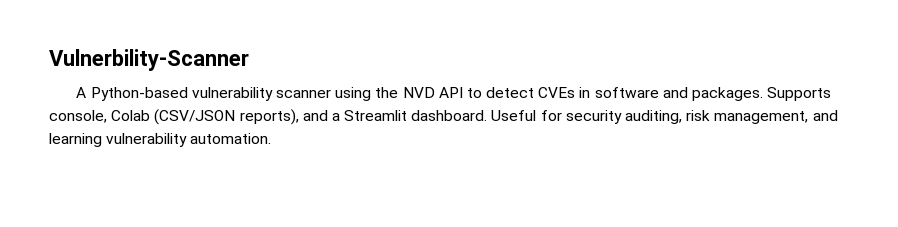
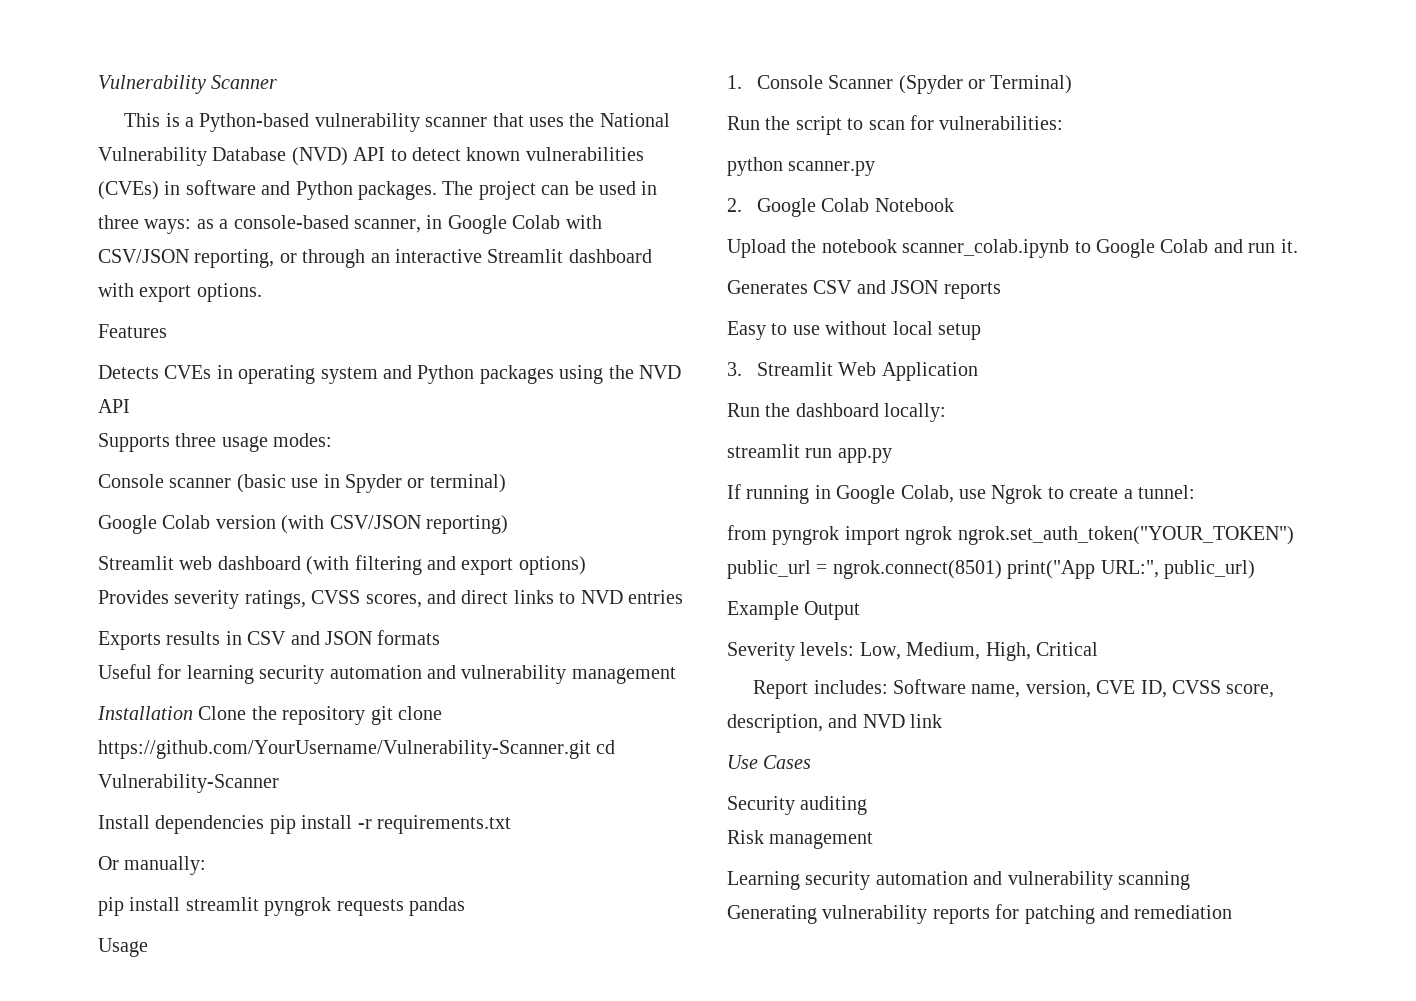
[49,49,249,71] [76,87,832,101] [49,109,838,125] [49,133,272,147] Vulnerbility-Scanner // A Python-based vulnerability scanner using the NVD API to detect CVEs in software and packages. Supports console, Colab (CSV/JSON reports), and a Streamlit dashboard. Useful for security auditing, risk management, and learning vulnerability automation. -> [98,75,278,94] [124,113,670,132] [98,147,644,166] [98,180,658,200] [98,215,602,234] [98,249,652,268] [98,283,262,302] [98,324,167,338] [98,365,681,384] [98,399,130,413] [98,433,333,452] [98,474,506,493] [98,515,508,534] [98,555,586,575] [98,590,683,609] [98,630,441,650] [98,664,676,684] [97,706,442,725] [98,740,616,759] [98,774,279,793] [98,815,511,834] [98,856,207,875] [98,897,465,916] [98,938,148,957] [727,75,1073,94] [727,115,1064,135] [727,157,876,176] [727,198,954,217] [727,239,1298,258] [727,280,1001,299] [727,321,981,340] [727,362,978,381] [727,403,947,422] [727,444,892,463] [727,484,1195,504] [727,525,1294,545] [727,560,1255,579] [727,601,861,620] [727,642,1098,661] [753,679,1275,699] [727,714,943,733] [727,755,812,769] [727,796,868,815] [727,830,874,849] [727,871,1190,890] [727,904,1233,924] Vulnerability Scanner // This is a Python-based vulnerability scanner that uses the National Vulnerability Database (NVD) API to detect known vulnerabilities (CVEs) in software and Python packages. The project can be used in three ways: as a console-based scanner, in Google Colab with CSV/JSON reporting, or through an interactive Streamlit dashboard with export options. // Features // Detects CVEs in operating system and Python packages using the NVD API // Supports three usage modes: // Console scanner (basic use in Spyder or terminal) // Google Colab version (with CSV/JSON reporting) // Streamlit web dashboard (with filtering and export options) // Provides severity ratings, CVSS scores, and direct links to NVD entries // Exports results in CSV and JSON formats // Useful for learning security automation and vulnerability management // Installation Clone the repository git clone https://github.com/YourUsername/Vulnerability-Scanner.git cd Vulnerability-Scanner // Install dependencies pip install -r requirements.txt // Or manually: // pip install streamlit pyngrok requests pandas // Usage // 1. Console Scanner (Spyder or Terminal) // Run the script to scan for vulnerabilities: // python scanner.py // 2. Google Colab Notebook // Upload the notebook scanner_colab.ipynb to Google Colab and run it. // Generates CSV and JSON reports // Easy to use without local setup // 3. Streamlit Web Application // Run the dashboard locally: // streamlit run app.py // If running in Google Colab, use Ngrok to create a tunnel: // from pyngrok import ngrok ngrok.set_auth_token("YOUR_TOKEN") public_url = ngrok.connect(8501) print("App URL:", public_url) // Example Output // Severity levels: Low, Medium, High, Critical // Report includes: Software name, version, CVE ID, CVSS score, description, and NVD link // Use Cases // Security auditing // Risk management // Learning security automation and vulnerability scanning // Generating vulnerability reports for patching and remediation

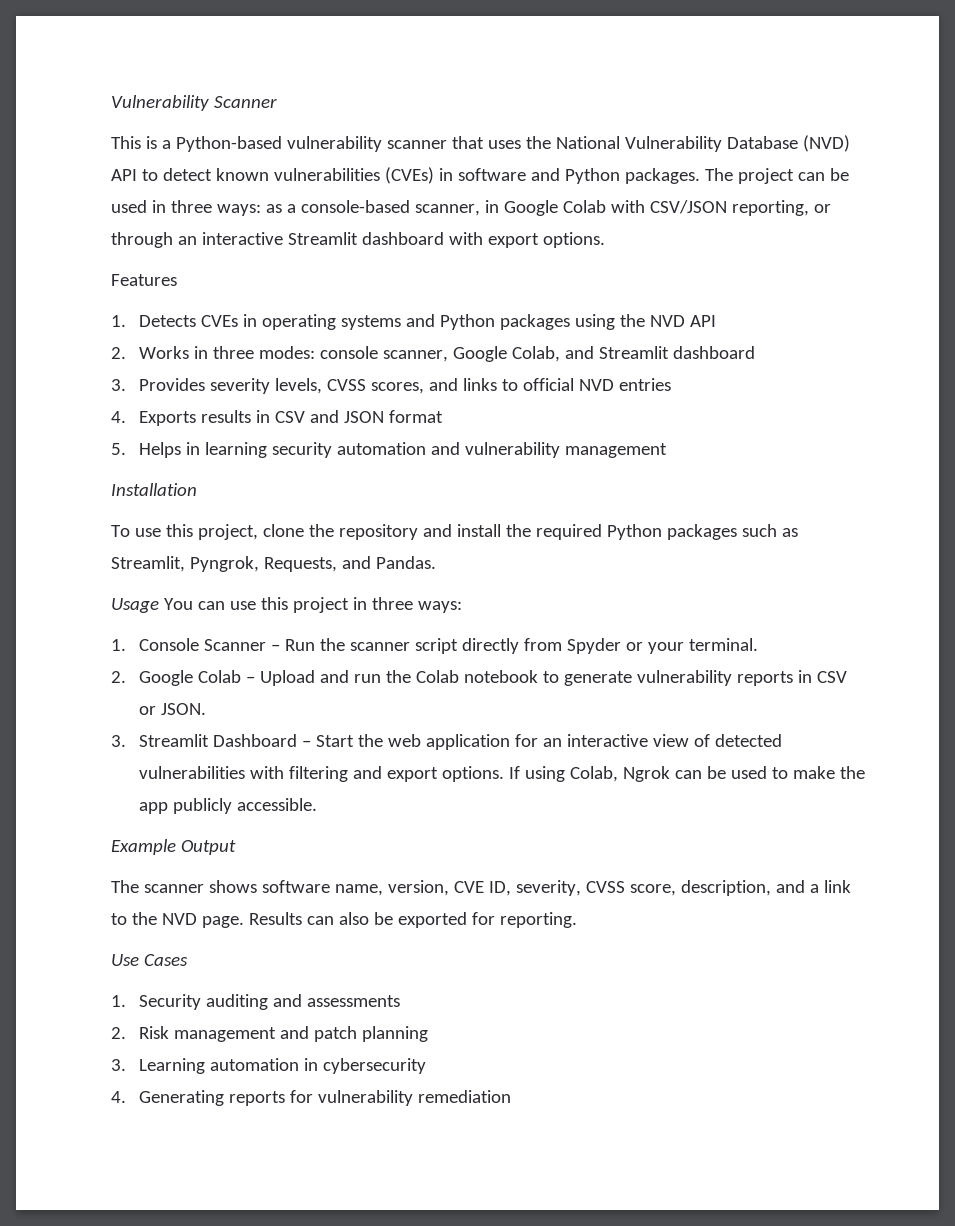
(167, 331) none -> [111,315,126,327] 1.
[320,367,378,384] system -> [341,315,402,330] systems
[98,433,333,452] [98,474,506,493] [98,515,508,534] [98,555,586,575] Supports three usage modes: // Console scanner (basic use in Spyder or terminal) // Google Colab version (with CSV/JSON reporting) // Streamlit web dashboard (with filtering and export options) // -> [111,346,756,362] [111,379,126,391] 2. Works in three modes: console scanner, Google Colab, and Streamlit dashboard // 3.
[244,590,306,609] ratings, -> [275,378,323,394] levels,
[461,590,509,604] direct -> (459, 384) none
(576, 598) none -> [523,378,575,391] official
(683, 597) none -> [111,411,126,423] 4.
[377,630,441,645] [98,664,182,679] formats // Useful for -> [389,410,444,423] [111,442,201,458] format // 5. Helps in
[198,706,442,725] [98,740,616,759] [98,774,279,793] [98,815,511,834] [98,856,207,875] [98,897,465,916] [98,938,148,957] [727,75,1073,94] [727,115,1064,135] [727,157,876,176] [727,198,954,217] [727,239,1298,258] [727,280,1001,299] [727,321,981,340] [727,362,978,381] [727,403,947,422] [727,444,892,463] [727,484,1195,504] [727,525,1294,545] [727,560,1255,579] [727,601,861,620] [727,642,1098,661] [753,679,966,699] Clone the repository git clone https://github.com/YourUsername/Vulnerability-Scanner.git cd Vulnerability-Scanner // Install dependencies pip install -r requirements.txt // Or manually: // pip install streamlit pyngrok requests pandas // Usage // 1. Console Scanner (Spyder or Terminal) // Run the script to scan for vulnerabilities: // python scanner.py // 2. Google Colab Notebook // Upload the notebook scanner_colab.ipynb to Google Colab and run it. // Generates CSV and JSON reports // Easy to use without local setup // 3. Streamlit Web Application // Run the dashboard locally: // streamlit run app.py // If running in Google Colab, use Ngrok to create a tunnel: // from pyngrok import ngrok ngrok.set_auth_token("YOUR_TOKEN") public_url = ngrok.connect(8501) print("App URL:", public_url) // Example Output // Severity levels: Low, Medium, High, Critical // Report includes: Software -> [111,524,798,540] [111,556,436,572] [111,597,462,613] [111,638,759,654] [111,670,848,686] [139,703,207,715] [111,734,783,750] [139,766,866,782] [139,798,318,814] [111,839,236,855] [111,880,330,893] // To use this project, clone the repository and install the required Python packages such as Streamlit, Pyngrok, Requests, and Pandas. // Usage You can use this project in three ways: // 1. Console Scanner – Run the scanner script directly from Spyder or your terminal. // 2. Google Colab – Upload and run the Colab notebook to generate vulnerability reports in CSV or JSON. // 3. Streamlit Dashboard – Start the web application for an interactive view of detected vulnerabilities with filtering and export options. If using Colab, Ngrok can be used to make the app publicly accessible. // Example Output // The scanner shows software
(1167, 689) none -> [515,880,581,896] severity,
[862,714,943,728] NVD link -> [809,880,851,893] [111,912,577,928] a link to the NVD page. Results can also be exported for reporting.
(812, 762) none -> [111,995,126,1007] 1.
(868, 805) // -> [273,994,401,1007] [111,1027,126,1039] and assessments // 2.
[727,871,1190,890] [727,904,1129,924] // Learning security automation and vulnerability scanning // Generating vulnerability reports for patching and -> [280,1026,429,1042] [111,1058,427,1074] [111,1090,414,1106] and patch planning // 3. Learning automation in cybersecurity // 4. Generating reports for vulnerability

